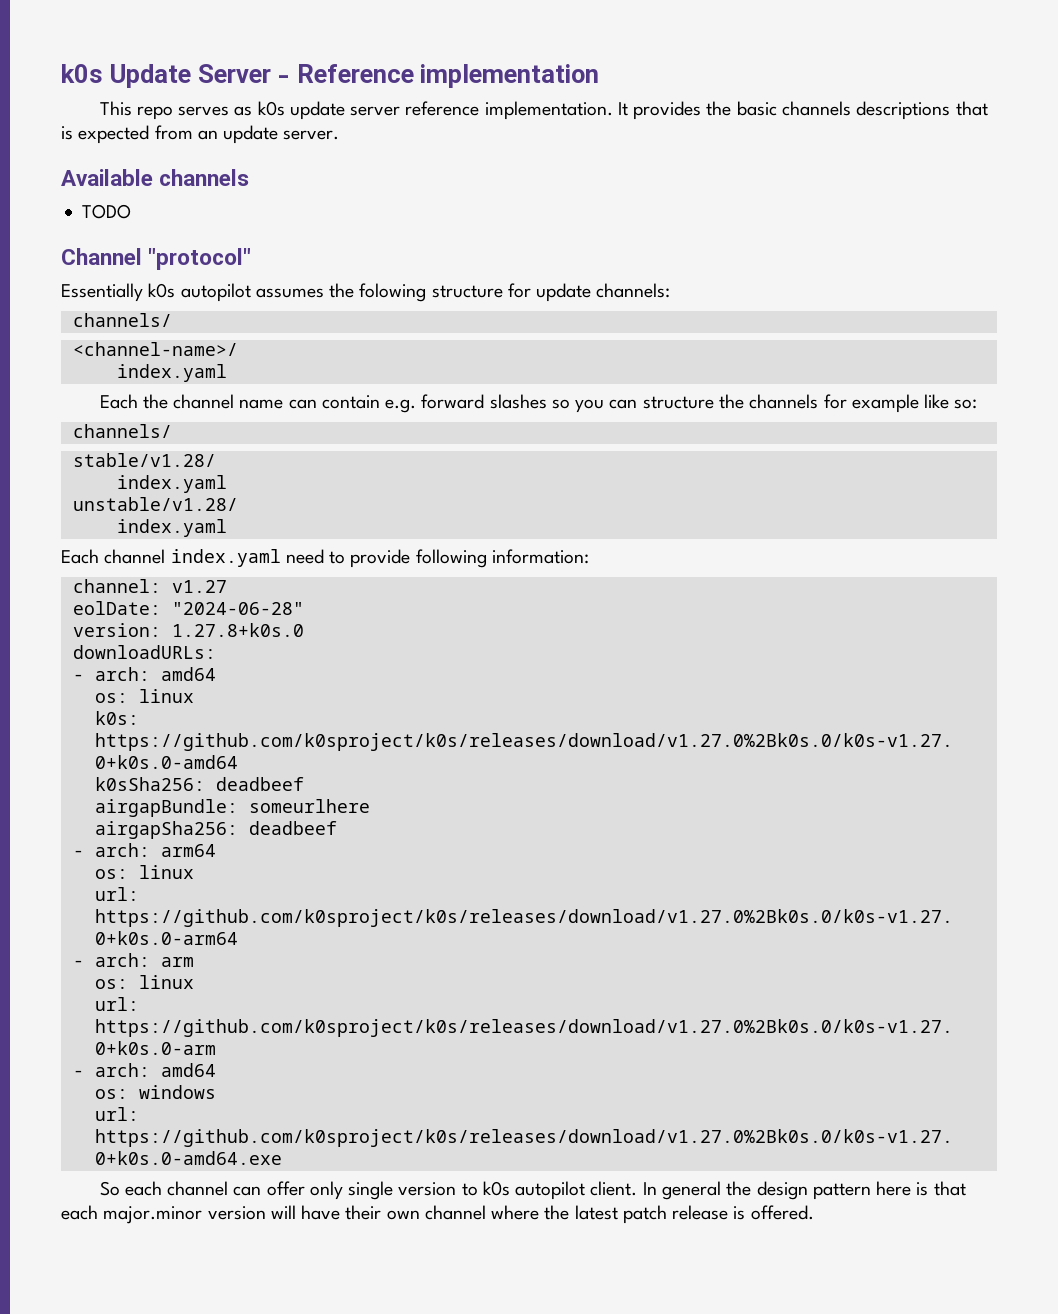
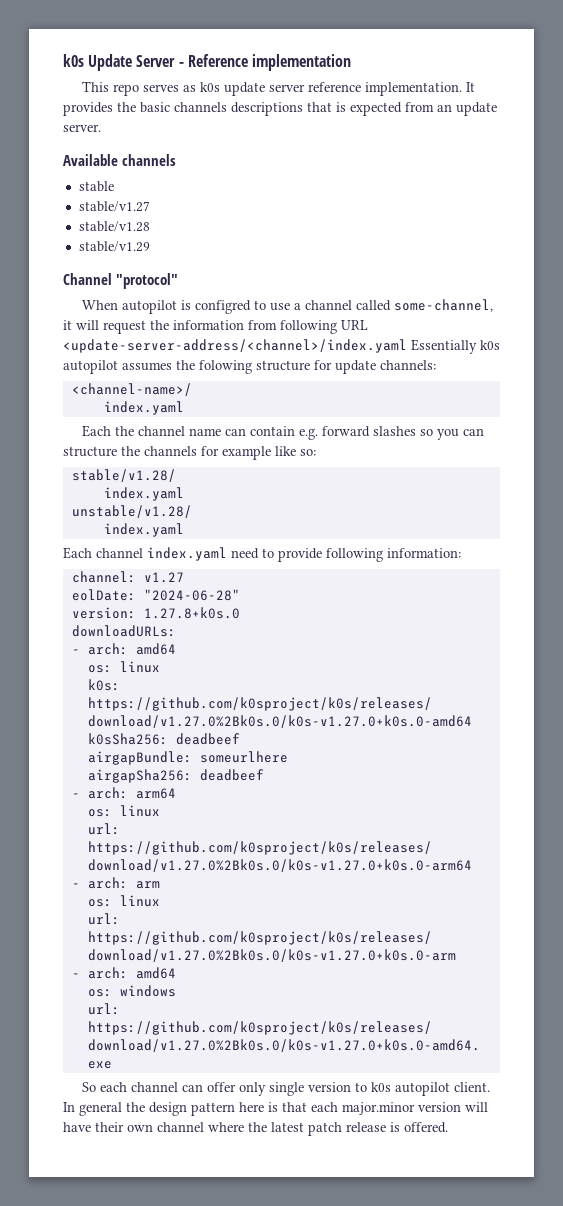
[82,204,132,219] [61,248,252,270] TODO // Channel "protocol" // -> [78,181,114,192] [78,201,150,212] [78,221,150,232] [78,241,150,252] [63,273,178,289] [82,299,494,314] [63,320,368,334] [63,339,407,353] stable // stable/v1.27 // stable/v1.28 // stable/v1.29 // Channel "protocol" // When autopilot is configred to use a channel called some-channel, it will request the information from following URL <update-server-address/<channel>/index.yaml
[72,313,172,327] // channels/ -> (436, 365) none
[72,424,172,438] // channels/ -> (316, 452) none

